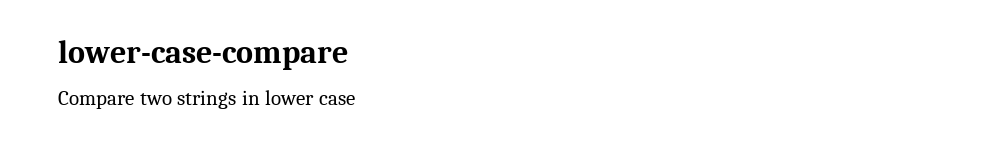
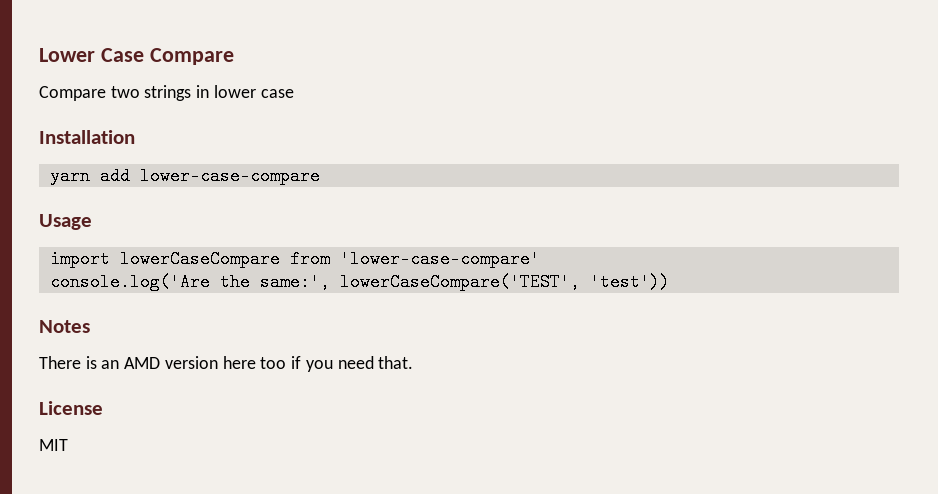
[58,40,348,70] lower-case-compare -> [39,48,234,65] Lower Case Compare
(355, 100) none -> [39,130,135,144] [49,167,320,185] [39,214,92,230] [49,250,540,268] [49,273,670,291] [39,320,90,333] [39,356,414,372] [39,401,103,415] [39,439,68,451] // Installation // yarn add lower-case-compare // Usage // import lowerCaseCompare from 'lower-case-compare' // console.log('Are the same:', lowerCaseCompare('TEST', 'test')) // Notes // There is an AMD version here too if you need that. // License // MIT

